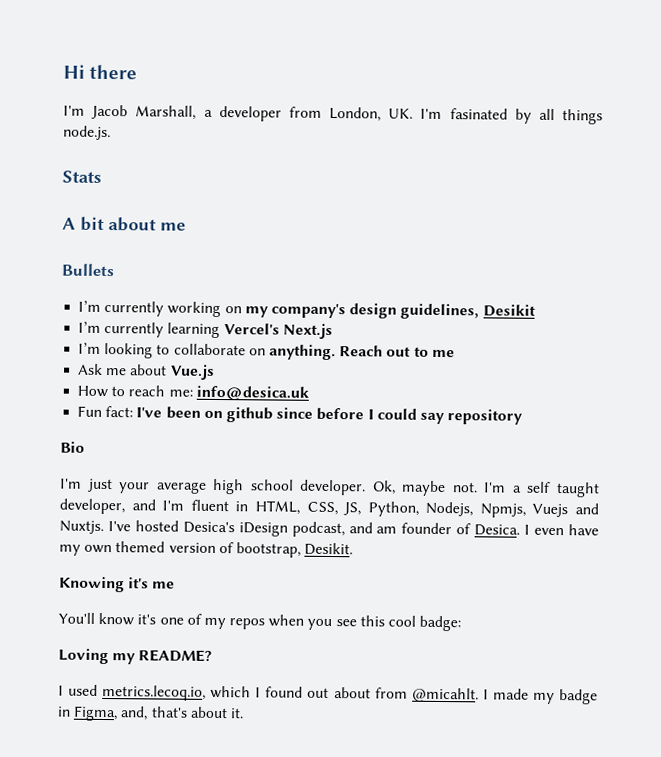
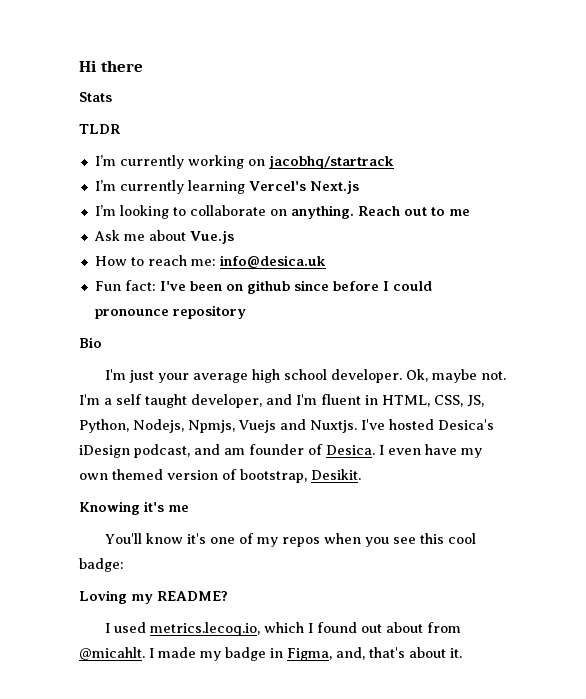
[63,104,603,125] [63,125,111,141] [62,170,102,183] [62,216,186,232] [61,263,115,277] I'm Jacob Marshall, a developer from London, UK. I'm fasinated by all things node.js. // Stats // A bit about me // Bullets -> [79,92,112,102] [79,124,121,134] Stats // TLDR
[244,303,536,320] my company's design guidelines, Desikit -> [268,155,394,169] jacobhq/startrack
[419,412,445,425] say -> [94,309,169,319] pronounce

